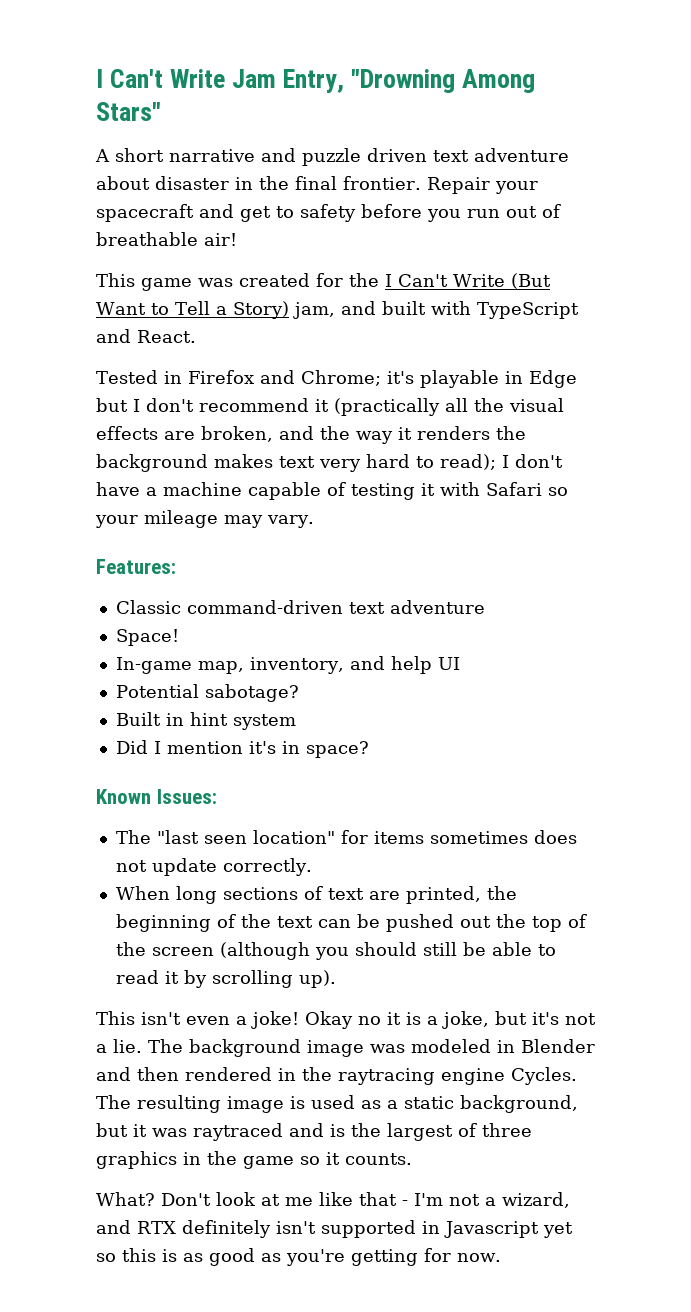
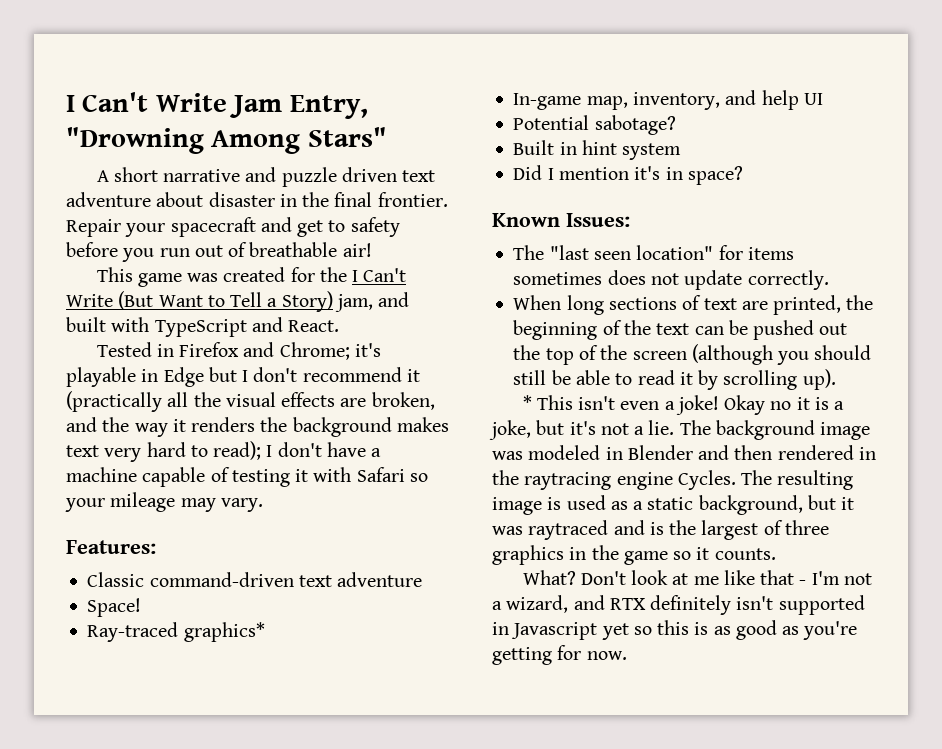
(179, 637) none -> [87,622,265,642] // Ray-traced graphics*
(336, 979) none -> [522,395,532,410] *

